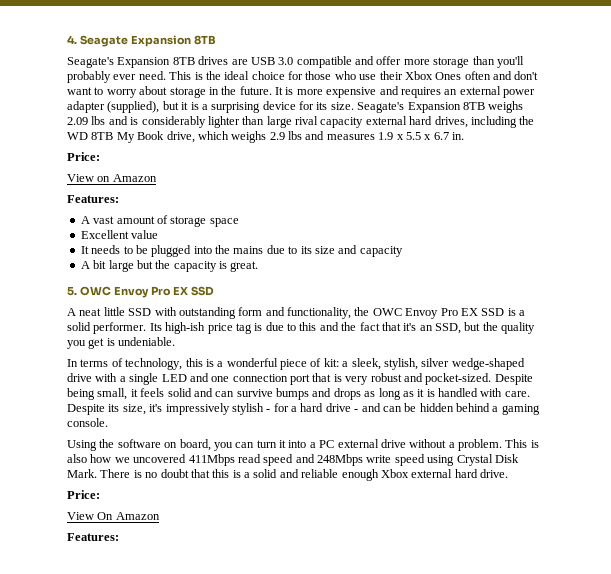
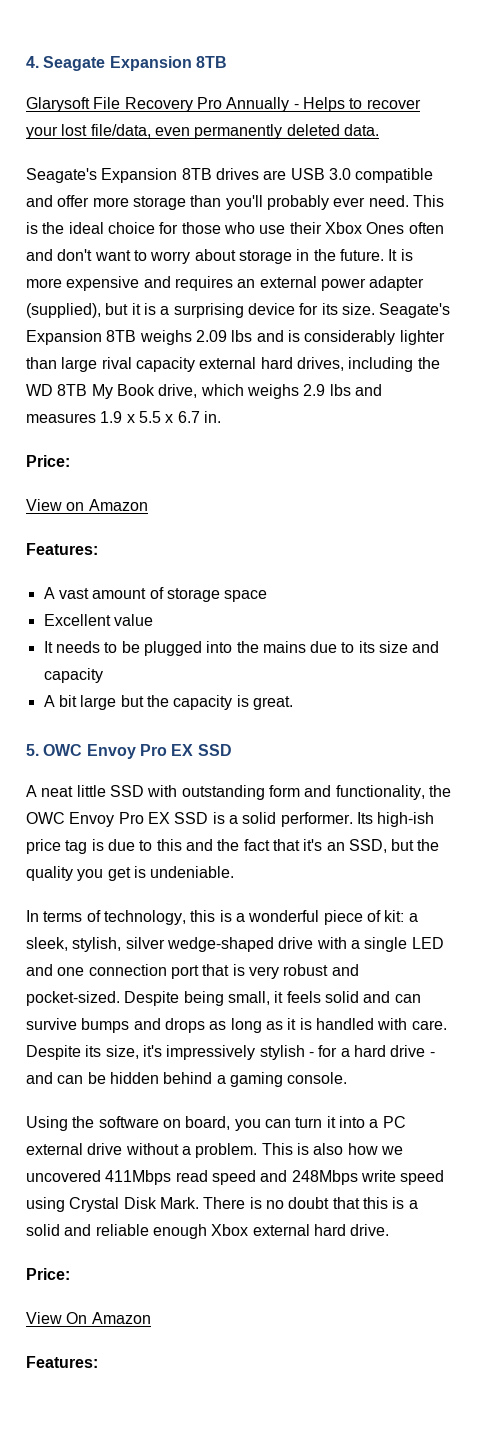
(216, 40) none -> [26,97,421,112] [26,124,379,139] // Glarysoft File Recovery Pro Annually - Helps to recover your lost file/data, even permanently deleted data.

